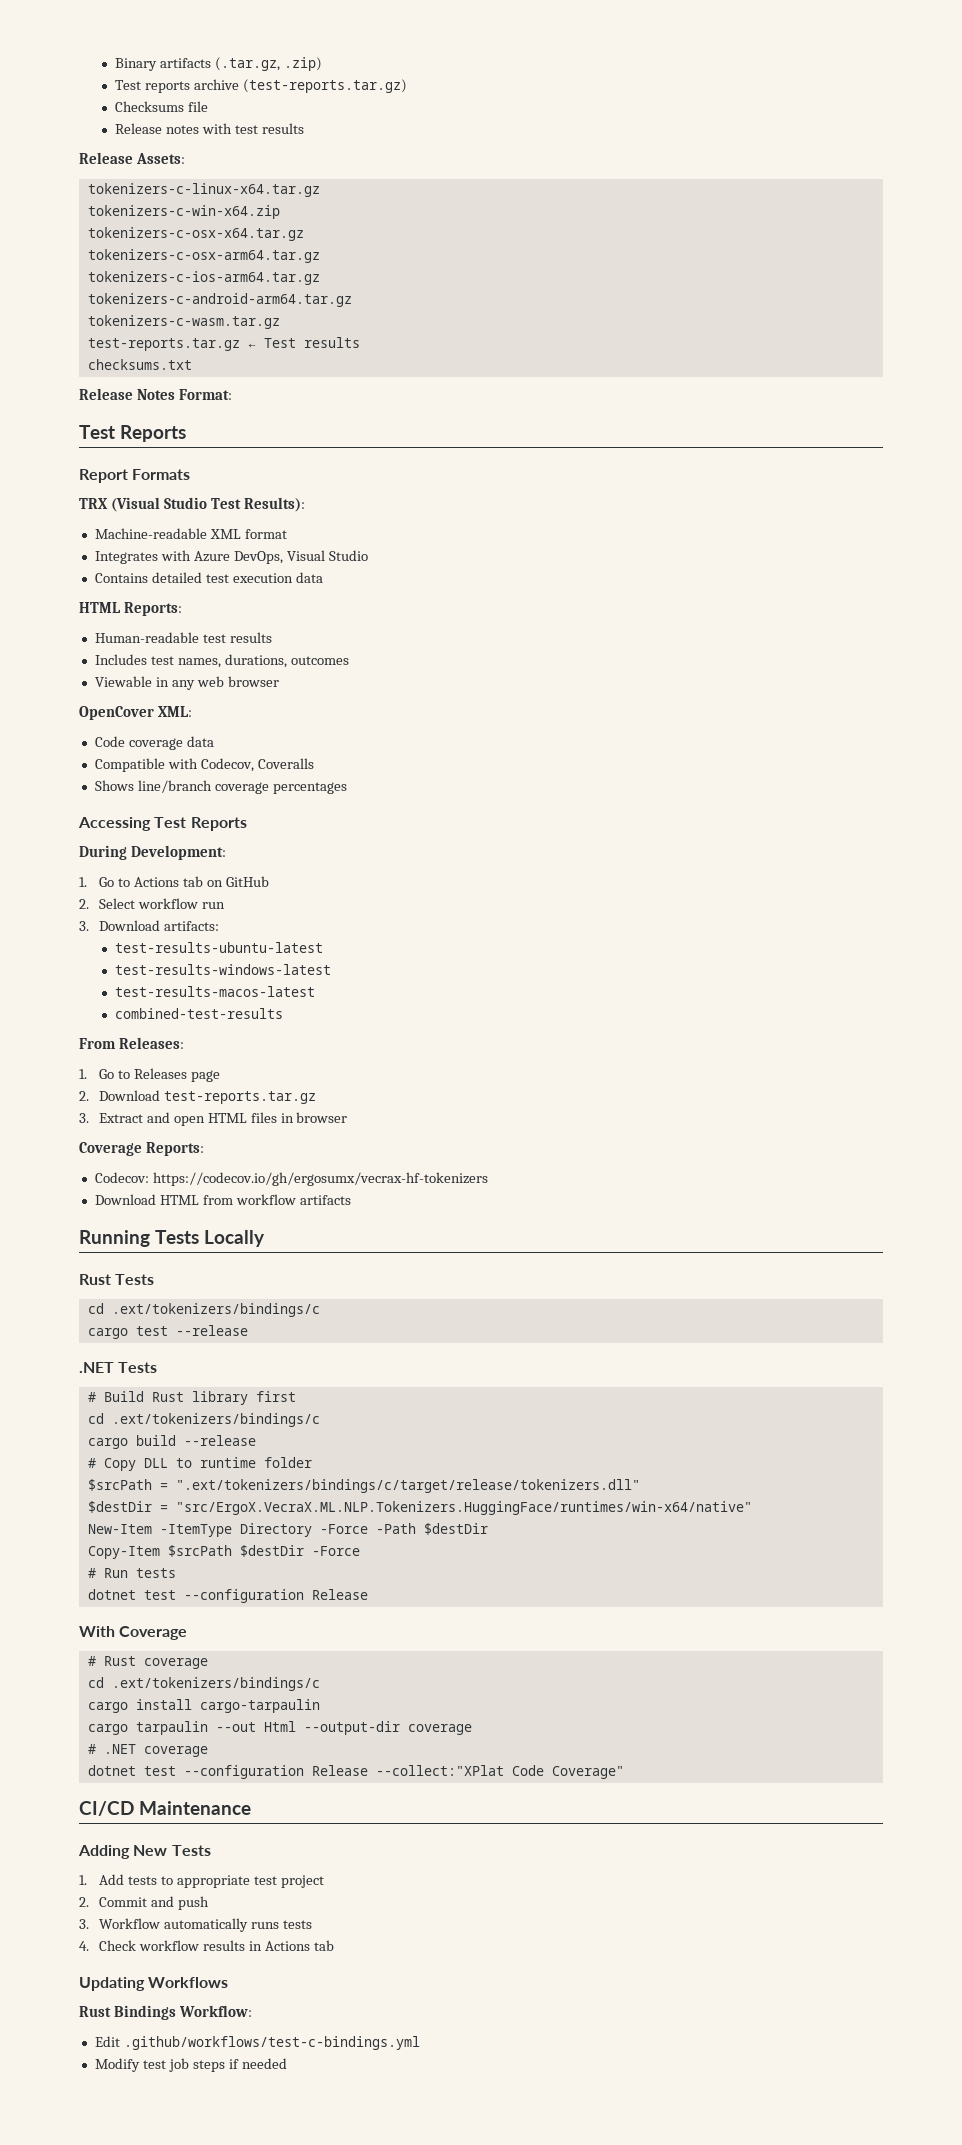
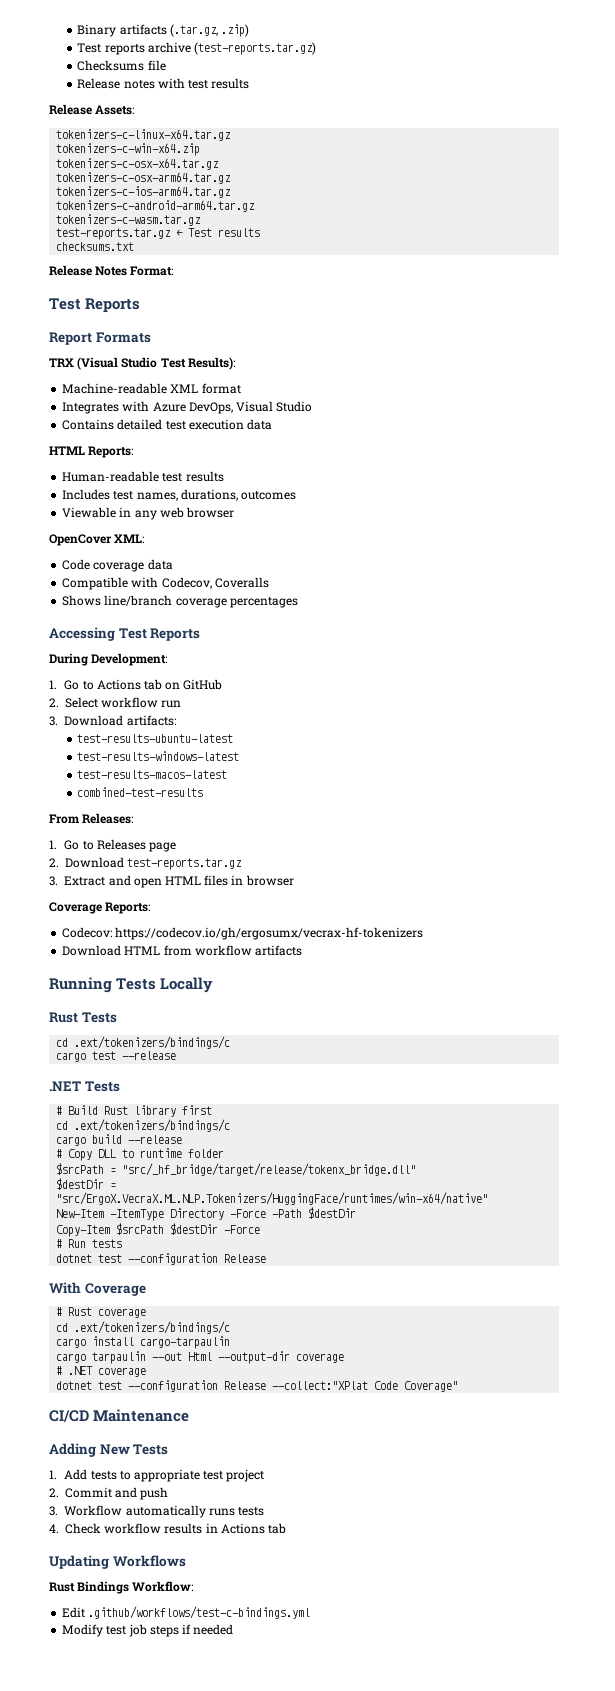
[175,1479,640,1493] ".ext/tokenizers/bindings/c/target/release/tokenizers.dll" -> [122,1163,417,1176] "src/_hf_bridge/target/release/tokenx_bridge.dll"
[175,1501,752,1515] "src/ErgoX.VecraX.ML.NLP.Tokenizers.HuggingFace/runtimes/win-x64/native" -> [56,1192,489,1205] "src/ErgoX.VecraX.ML.NLP.Tokenizers/HuggingFace/runtimes/win-x64/native"

